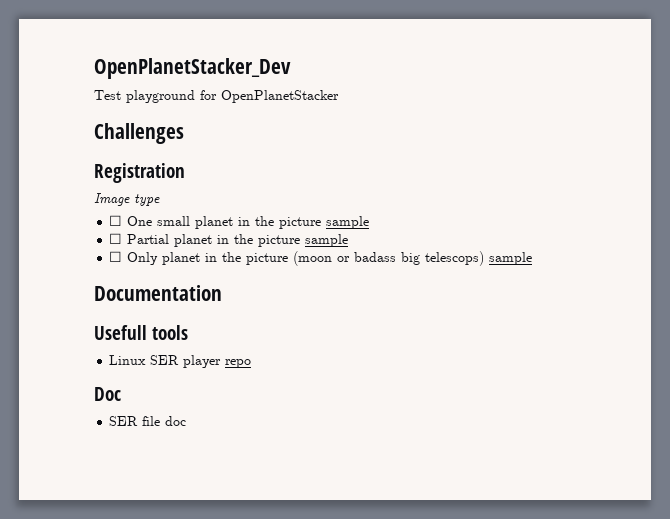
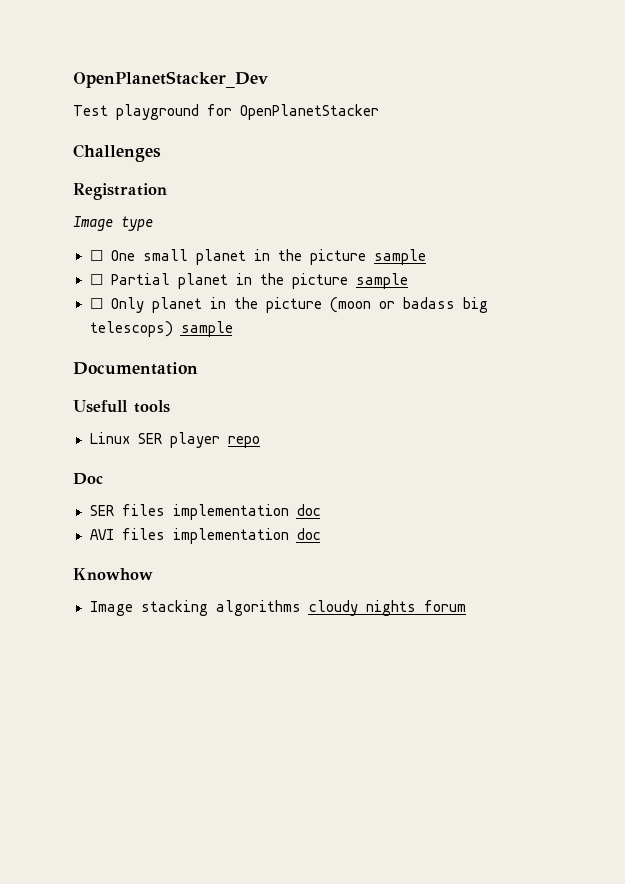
[142,416,187,426] file doc -> [121,504,321,520] [89,528,321,544] [73,568,153,580] [89,600,466,616] files implementation doc // AVI files implementation doc // Knowhow // Image stacking algorithms cloudy nights forum

